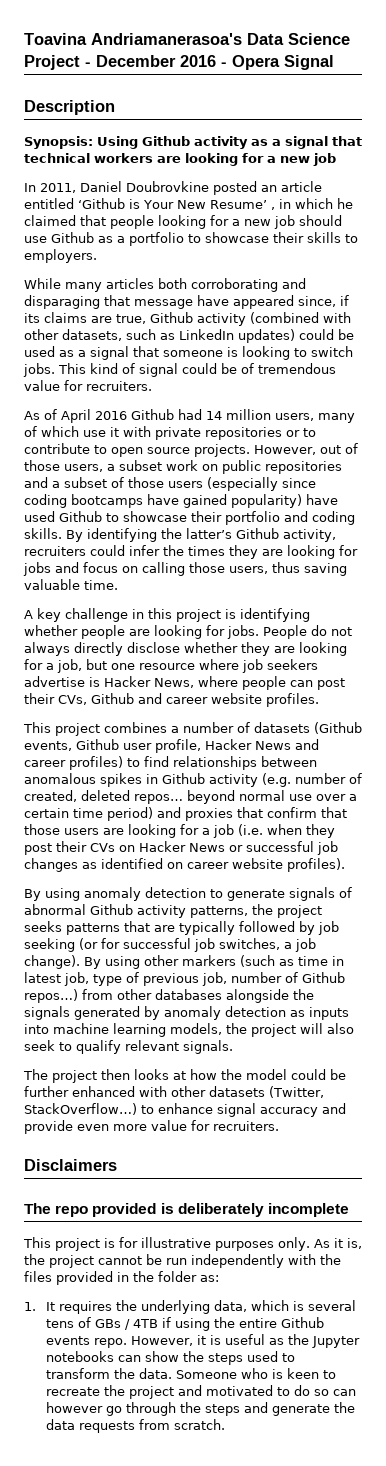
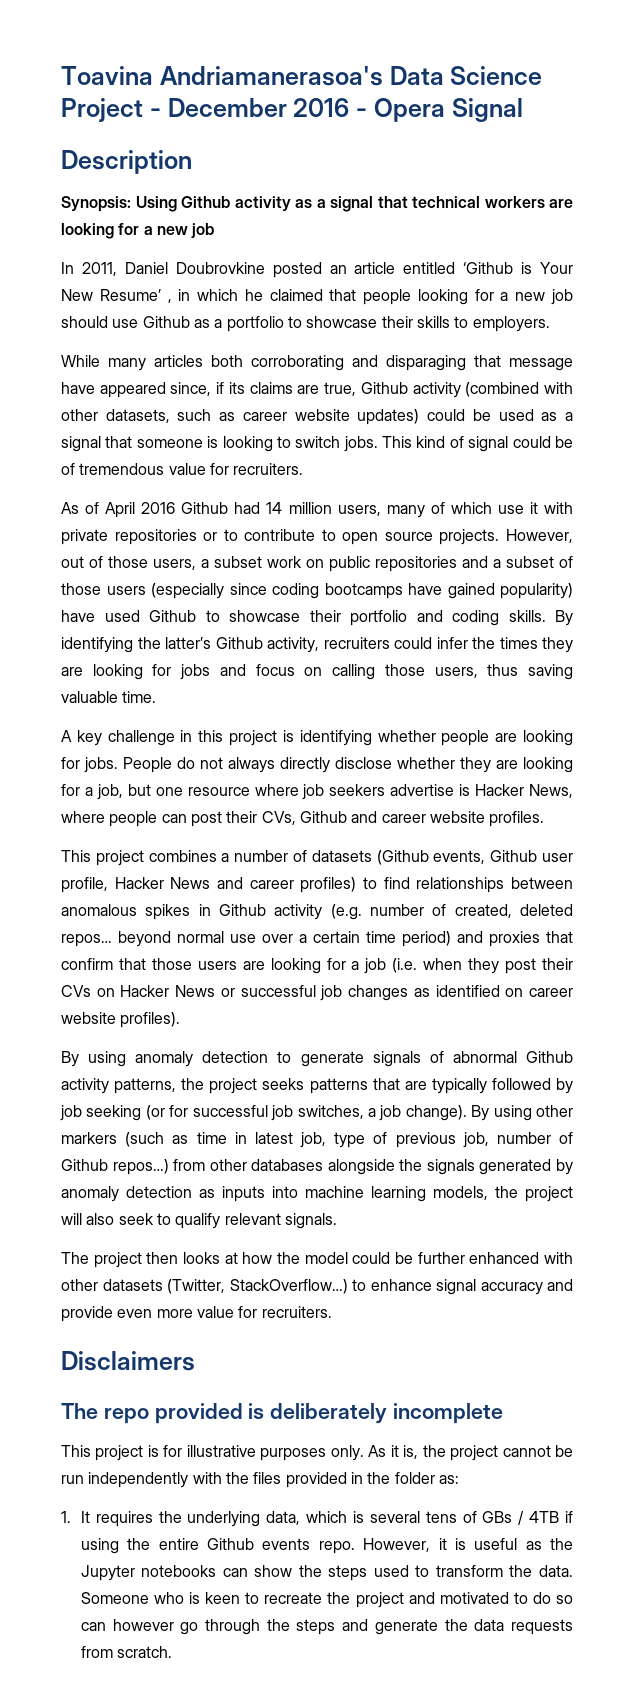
[179,329,234,340] LinkedIn -> [242,409,350,421] career website

